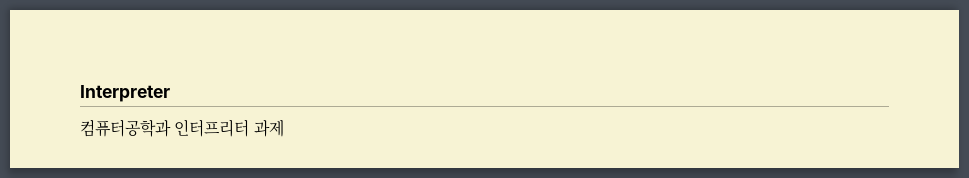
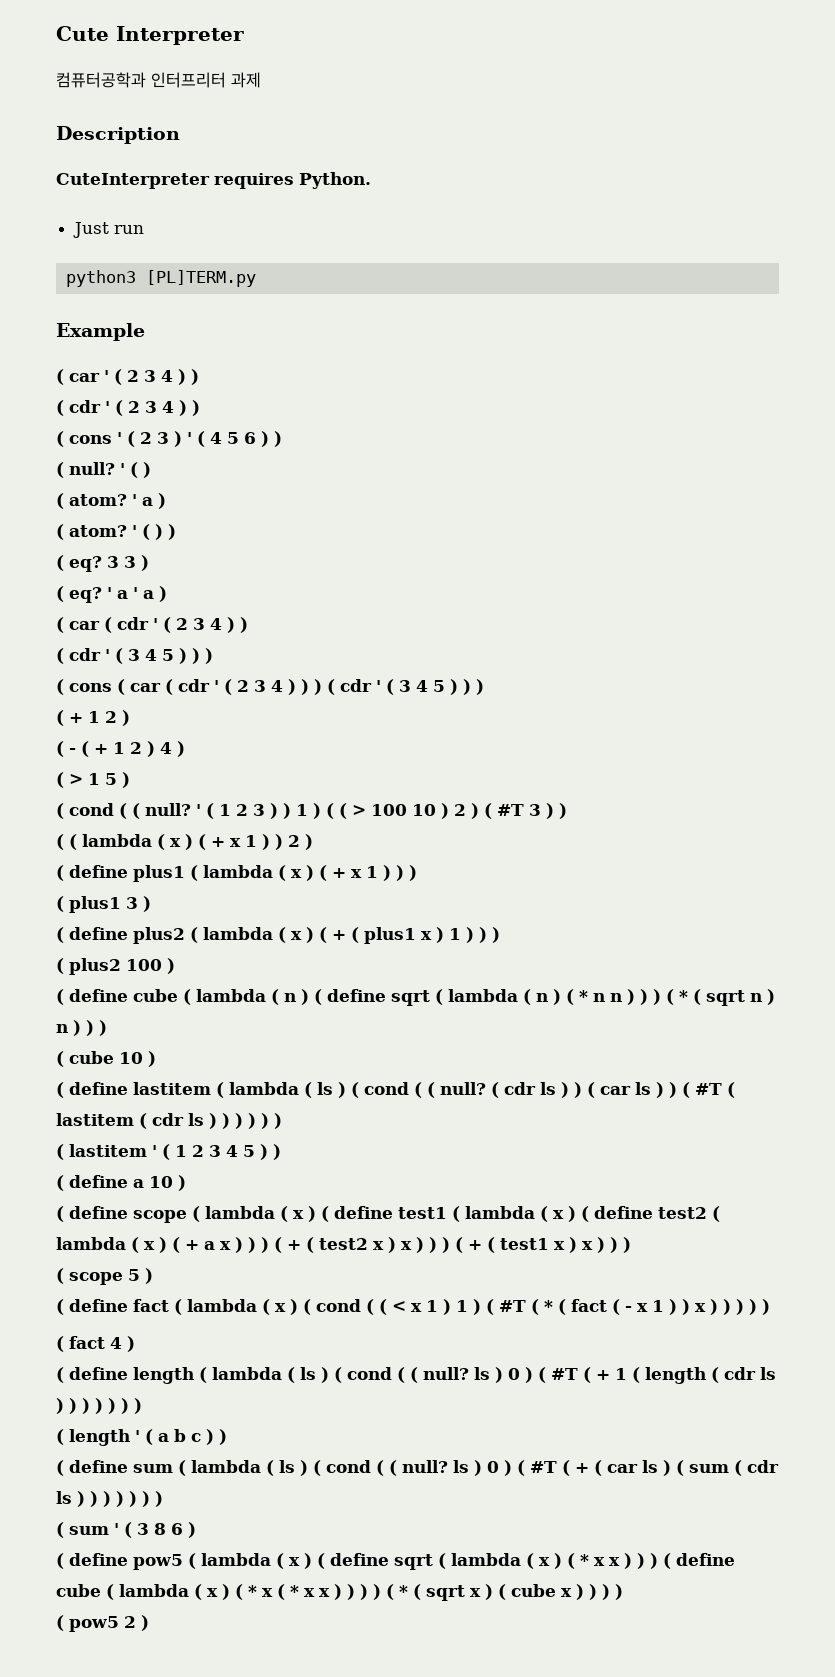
(80, 93) none -> [56,26,109,41] Cute
(284, 128) none -> [56,126,180,144] [56,172,371,189] [72,222,144,238] [66,270,257,287] [56,323,145,341] [56,369,199,385] [56,400,200,416] [56,431,282,447] [56,462,151,478] [56,493,166,509] [56,524,176,540] [56,555,149,572] [56,586,167,603] [56,617,248,633] [56,648,213,664] [56,679,484,695] [56,710,130,726] [56,741,185,757] [56,772,130,788] [56,803,567,819] [56,834,313,850] [56,865,417,882] [56,896,151,913] [56,927,500,944] [56,958,175,975] [56,989,775,1006] [56,1020,107,1036] [56,1051,156,1067] [56,1082,735,1098] [56,1113,282,1129] [56,1144,281,1160] [56,1175,186,1191] [56,1206,720,1223] [56,1237,631,1253] [56,1268,153,1285] [56,1299,770,1315] [56,1336,135,1352] [56,1367,776,1384] [56,1398,142,1414] [56,1429,227,1446] [56,1460,779,1476] [56,1491,163,1507] [56,1522,196,1538] [56,1553,735,1570] [56,1584,623,1601] [56,1615,149,1632] // Description // CuteInterpreter requires Python. // Just run // python3 [PL]TERM.py // Example // ( car ' ( 2 3 4 ) ) // ( cdr ' ( 2 3 4 ) ) // ( cons ' ( 2 3 ) ' ( 4 5 6 ) ) // ( null? ' ( ) // ( atom? ' a ) // ( atom? ' ( ) ) // ( eq? 3 3 ) // ( eq? ' a ' a ) // ( car ( cdr ' ( 2 3 4 ) ) // ( cdr ' ( 3 4 5 ) ) ) // ( cons ( car ( cdr ' ( 2 3 4 ) ) ) ( cdr ' ( 3 4 5 ) ) ) // ( + 1 2 ) // ( - ( + 1 2 ) 4 ) // ( > 1 5 ) // ( cond ( ( null? ' ( 1 2 3 ) ) 1 ) ( ( > 100 10 ) 2 ) ( #T 3 ) ) // ( ( lambda ( x ) ( + x 1 ) ) 2 ) // ( define plus1 ( lambda ( x ) ( + x 1 ) ) ) // ( plus1 3 ) // ( define plus2 ( lambda ( x ) ( + ( plus1 x ) 1 ) ) ) // ( plus2 100 ) // ( define cube ( lambda ( n ) ( define sqrt ( lambda ( n ) ( * n n ) ) ) ( * ( sqrt n ) n ) ) ) // ( cube 10 ) // ( define lastitem ( lambda ( ls ) ( cond ( ( null? ( cdr ls ) ) ( car ls ) ) ( #T ( lastitem ( cdr ls ) ) ) ) ) ) // ( lastitem ' ( 1 2 3 4 5 ) ) // ( define a 10 ) // ( define scope ( lambda ( x ) ( define test1 ( lambda ( x ) ( define test2 ( lambda ( x ) ( + a x ) ) ) ( + ( test2 x ) x ) ) ) ( + ( test1 x ) x ) ) ) // ( scope 5 ) // ( define fact ( lambda ( x ) ( cond ( ( < x 1 ) 1 ) ( #T ( * ( fact ( - x 1 ) ) x ) ) ) ) ) // ( fact 4 ) // ( define length ( lambda ( ls ) ( cond ( ( null? ls ) 0 ) ( #T ( + 1 ( length ( cdr ls ) ) ) ) ) ) ) // ( length ' ( a b c ) ) // ( define sum ( lambda ( ls ) ( cond ( ( null? ls ) 0 ) ( #T ( + ( car ls ) ( sum ( cdr ls ) ) ) ) ) ) ) // ( sum ' ( 3 8 6 ) // ( define pow5 ( lambda ( x ) ( define sqrt ( lambda ( x ) ( * x x ) ) ) ( define cube ( lambda ( x ) ( * x ( * x x ) ) ) ) ( * ( sqrt x ) ( cube x ) ) ) ) // ( pow5 2 )

